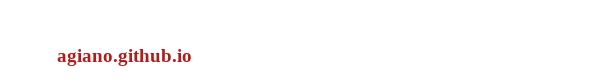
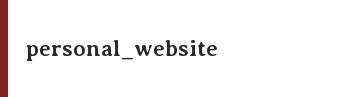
[57,49,192,66] agiano.github.io -> [26,40,218,61] personal_website

